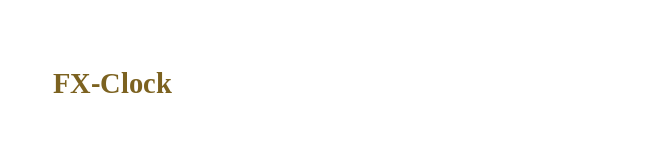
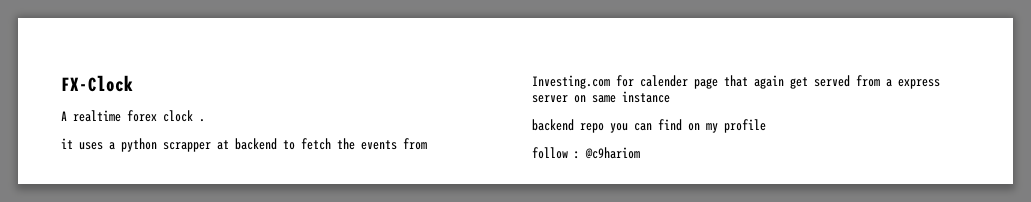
(172, 82) none -> [61,110,205,122] [61,138,427,152] [532,75,940,89] [532,91,670,103] [532,119,766,133] [532,147,640,159] // A realtime forex clock . // it uses a python scrapper at backend to fetch the events from Investing.com for calender page that again get served from a express server on same instance // backend repo you can find on my profile // follow : @c9hariom

